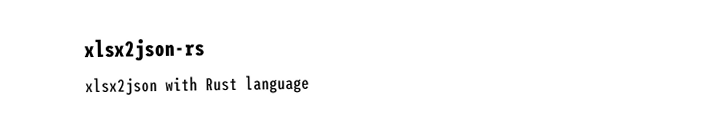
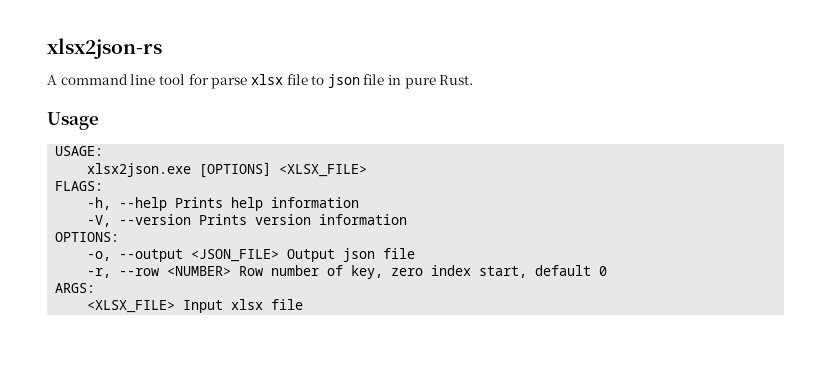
[85,74,310,97] xlsx2json with Rust language -> [47,74,474,89] [47,112,99,130] [55,146,104,156] [87,162,368,178] [55,181,104,191] [87,197,360,211] [87,214,408,227] [55,232,120,242] [87,248,416,262] [87,265,608,279] [55,283,96,293] [87,299,304,313] A command line tool for parse xlsx file to json file in pure Rust. // Usage // USAGE: // xlsx2json.exe [OPTIONS] <XLSX_FILE> // FLAGS: // -h, --help Prints help information // -V, --version Prints version information // OPTIONS: // -o, --output <JSON_FILE> Output json file // -r, --row <NUMBER> Row number of key, zero index start, default 0 // ARGS: // <XLSX_FILE> Input xlsx file

